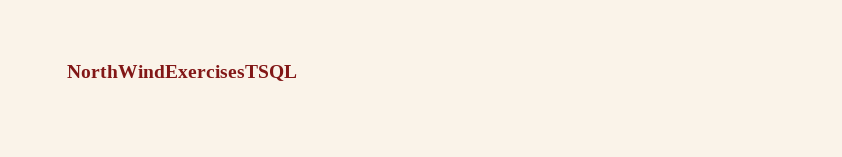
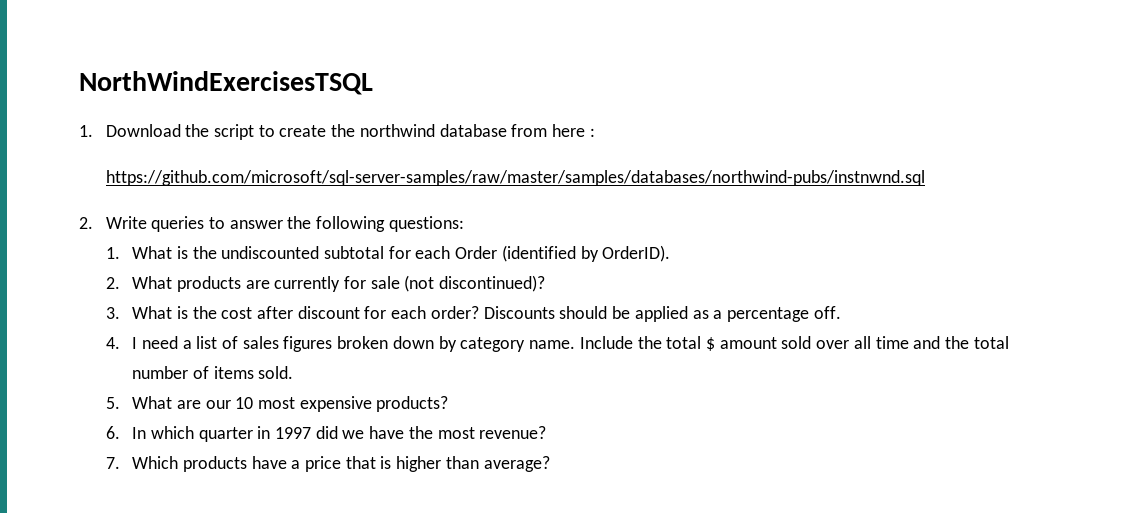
(297, 73) none -> [79,124,595,140] [105,170,925,186] [79,216,464,232] [105,245,671,262] [105,275,546,292] [105,306,841,322] [105,336,1009,352] [132,366,294,379] [105,396,449,412] [105,426,547,442] [105,456,550,472] // 1. Download the script to create the northwind database from here : // https://github.com/microsoft/sql-server-samples/raw/master/samples/databases/northwind-pubs/instnwnd.sql // 2. Write queries to answer the following questions: // 1. What is the undiscounted subtotal for each Order (identified by OrderID). // 2. What products are currently for sale (not discontinued)? // 3. What is the cost after discount for each order? Discounts should be applied as a percentage off. // 4. I need a list of sales figures broken down by category name. Include the total $ amount sold over all time and the total number of items sold. // 5. What are our 10 most expensive products? // 6. In which quarter in 1997 did we have the most revenue? // 7. Which products have a price that is higher than average?

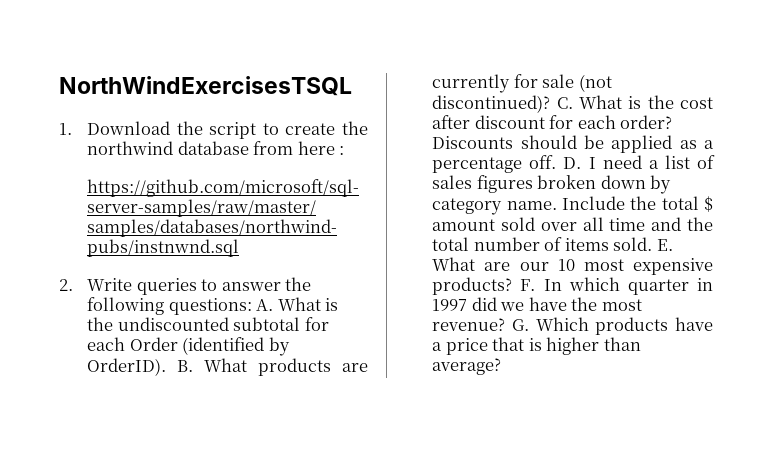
[105,247,120,259] // 1. -> [256,299,274,311] A.
[105,277,120,289] // 2. -> [177,360,194,372] B.
[105,307,120,319] // 3. -> [556,97,573,109] C.
[105,337,120,349] // 4. -> [563,157,582,169] D.
[105,397,120,409] // 5. -> [656,239,673,251] E.
[105,426,120,439] // 6. -> [520,279,536,291] F.
[105,457,120,469] // 7. -> [511,319,529,331] G.

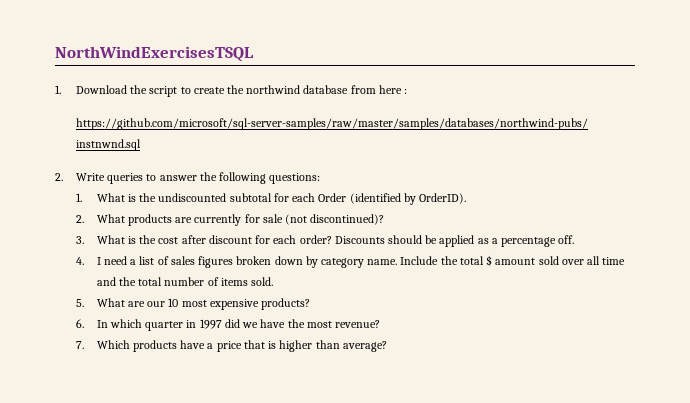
[256,299,274,311] A. -> [75,193,82,202] // 1.
[177,360,194,372] B. -> [75,215,84,223] // 2.
[556,97,573,109] C. -> [75,236,84,244] // 3.
[563,157,582,169] D. -> [75,257,84,265] // 4.
[656,239,673,251] E. -> [75,299,84,307] // 5.
[520,279,536,291] F. -> [75,319,84,328] // 6.
[511,319,529,331] G. -> [75,341,84,349] // 7.

